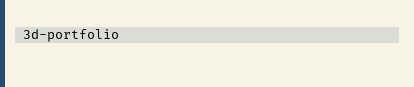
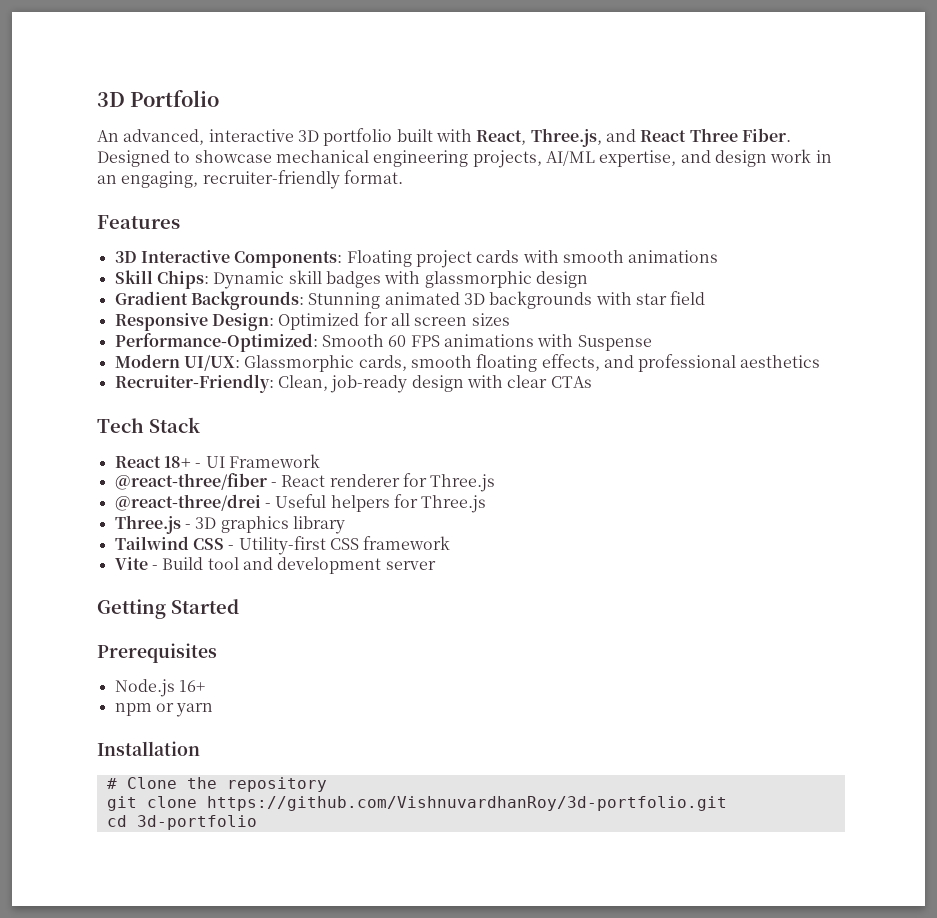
(22, 35) none -> [97,90,220,107] [97,128,791,147] [97,149,832,168] [97,170,403,189] [97,215,180,229] [114,250,719,268] [114,270,588,289] [114,291,706,310] [114,312,510,331] [114,333,652,352] [114,354,821,372] [114,374,592,393] [97,417,200,433] [114,454,320,468] [114,473,496,492] [114,494,487,513] [114,515,345,534] [114,536,451,555] [114,557,436,574] [97,599,239,619] [97,643,217,663] [114,679,205,697] [114,703,214,717] [97,741,200,756] [106,777,327,792] [106,796,727,811] [106,815,127,827] 3D Portfolio // An advanced, interactive 3D portfolio built with React, Three.js, and React Three Fiber. Designed to showcase mechanical engineering projects, AI/ML expertise, and design work in an engaging, recruiter-friendly format. // Features // 3D Interactive Components: Floating project cards with smooth animations // Skill Chips: Dynamic skill badges with glassmorphic design // Gradient Backgrounds: Stunning animated 3D backgrounds with star field // Responsive Design: Optimized for all screen sizes // Performance-Optimized: Smooth 60 FPS animations with Suspense // Modern UI/UX: Glassmorphic cards, smooth floating effects, and professional aesthetics // Recruiter-Friendly: Clean, job-ready design with clear CTAs // Tech Stack // React 18+ - UI Framework // @react-three/fiber - React renderer for Three.js // @react-three/drei - Useful helpers for Three.js // Three.js - 3D graphics library // Tailwind CSS - Utility-first CSS framework // Vite - Build tool and development server // Getting Started // Prerequisites // Node.js 16+ // npm or yarn // Installation // # Clone the repository // git clone https://github.com/VishnuvardhanRoy/3d-portfolio.git // cd

